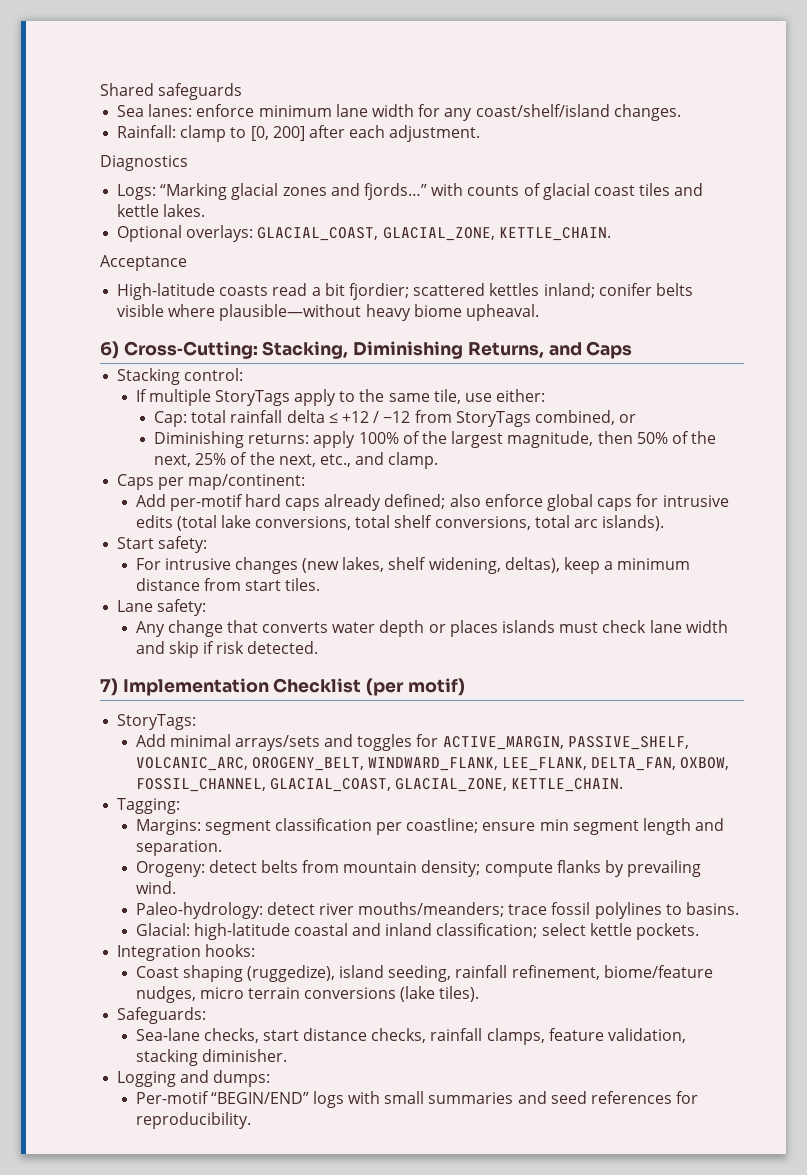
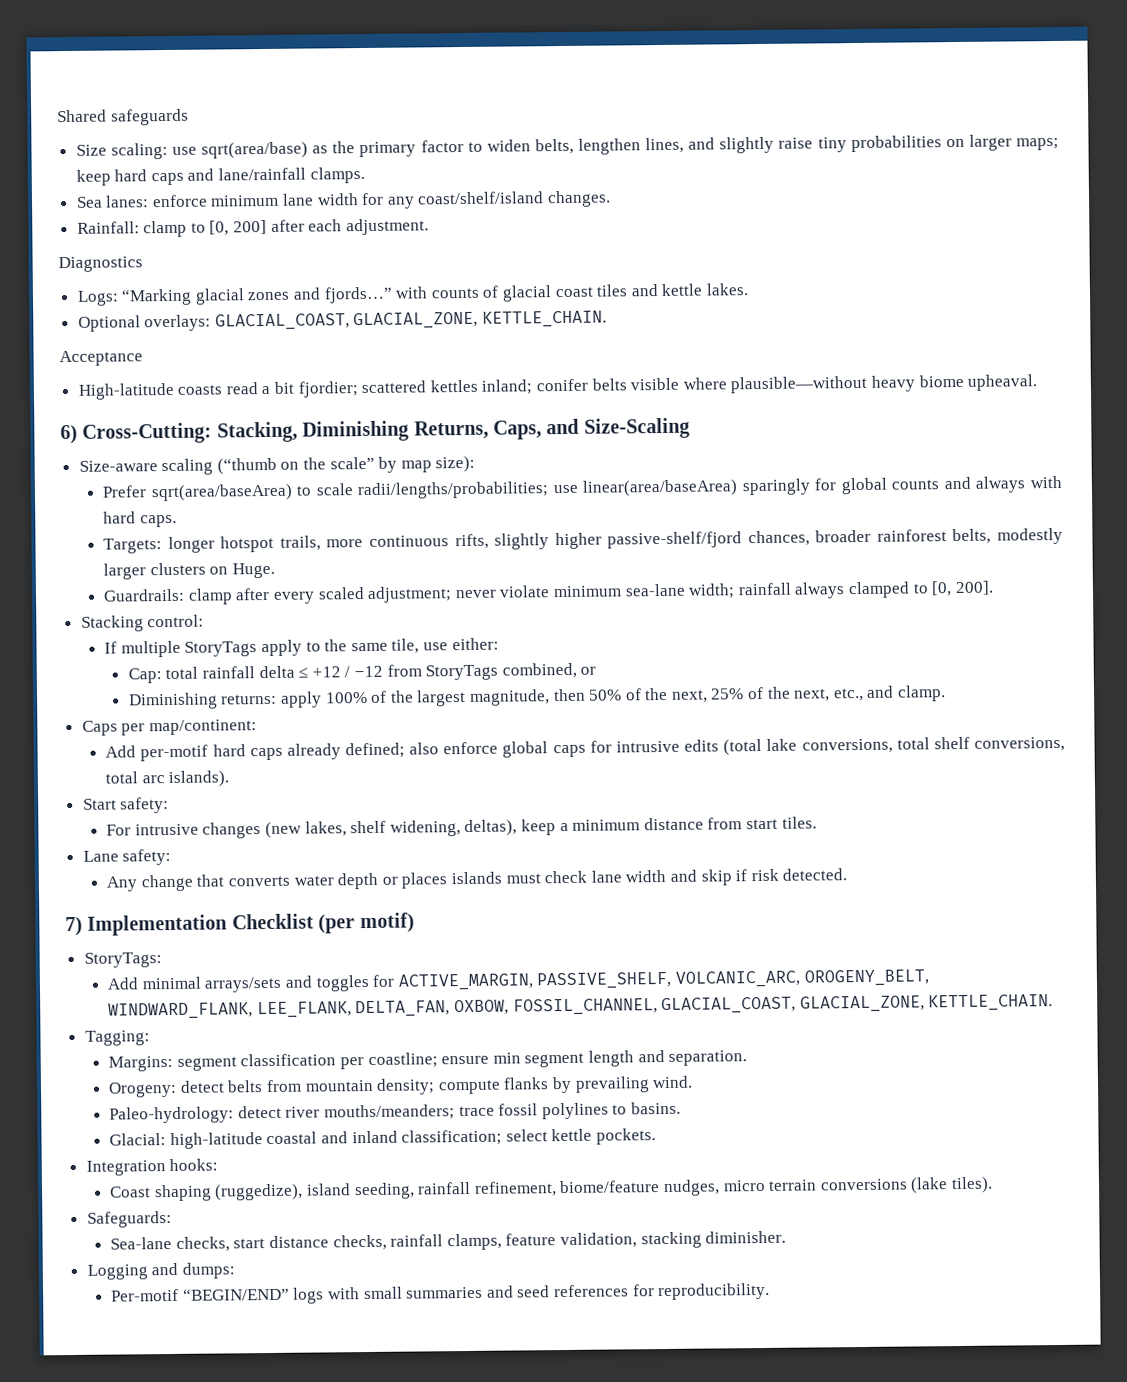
(243, 91) none -> [75,134,1059,160] [75,166,365,186] // Size scaling: use sqrt(area/base) as the primary factor to widen belts, lengthen lines, and slightly raise tiny probabilities on larger maps; keep hard caps and lane/rainfall clamps.
[548,341,633,359] and Caps -> [493,417,690,440] [78,455,476,476] [102,475,1063,502] [103,511,177,528] [103,527,1064,554] [103,562,276,580] [103,580,994,605] Caps, and Size‑Scaling // Size‑aware scaling (“thumb on the scale” by map size): // Prefer sqrt(area/baseArea) to scale radii/lengths/probabilities; use linear(area/baseArea) sparingly for global counts and always with hard caps. // Targets: longer hotspot trails, more continuous rifts, slightly higher passive‑shelf/fjord chances, broader rainforest belts, modestly larger clusters on Huge. // Guardrails: clamp after every scaled adjustment; never violate minimum sea‑lane width; rainfall always clamped to [0, 200].

